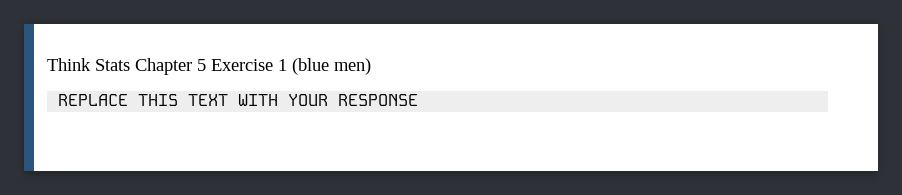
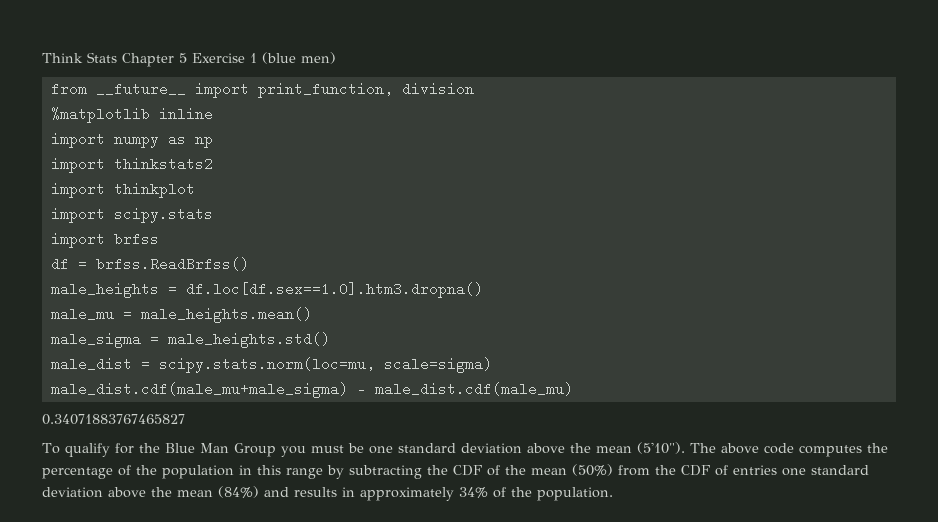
[58,94,419,106] REPLACE THIS TEXT WITH YOUR RESPONSE -> [50,82,474,98] [50,107,213,123] [50,132,213,148] [50,157,213,173] [50,183,195,198] [50,207,213,223] [50,232,159,248] [50,257,249,271] [50,282,483,298] [50,307,312,323] [50,332,330,348] [50,357,492,373] [50,382,573,398] [42,414,185,425] [42,442,888,457] [42,464,869,479] [42,486,613,501] from __future__ import print_function, division // %matplotlib inline // import numpy as np // import thinkstats2 // import thinkplot // import scipy.stats // import brfss // df = brfss.ReadBrfss() // male_heights = df.loc[df.sex==1.0].htm3.dropna() // male_mu = male_heights.mean() // male_sigma = male_heights.std() // male_dist = scipy.stats.norm(loc=mu, scale=sigma) // male_dist.cdf(male_mu+male_sigma) - male_dist.cdf(male_mu) // 0.34071883767465827 // To qualify for the Blue Man Group you must be one standard deviation above the mean (5'10"). The above code computes the percentage of the population in this range by subtracting the CDF of the mean (50%) from the CDF of entries one standard deviation above the mean (84%) and results in approximately 34% of the population.

